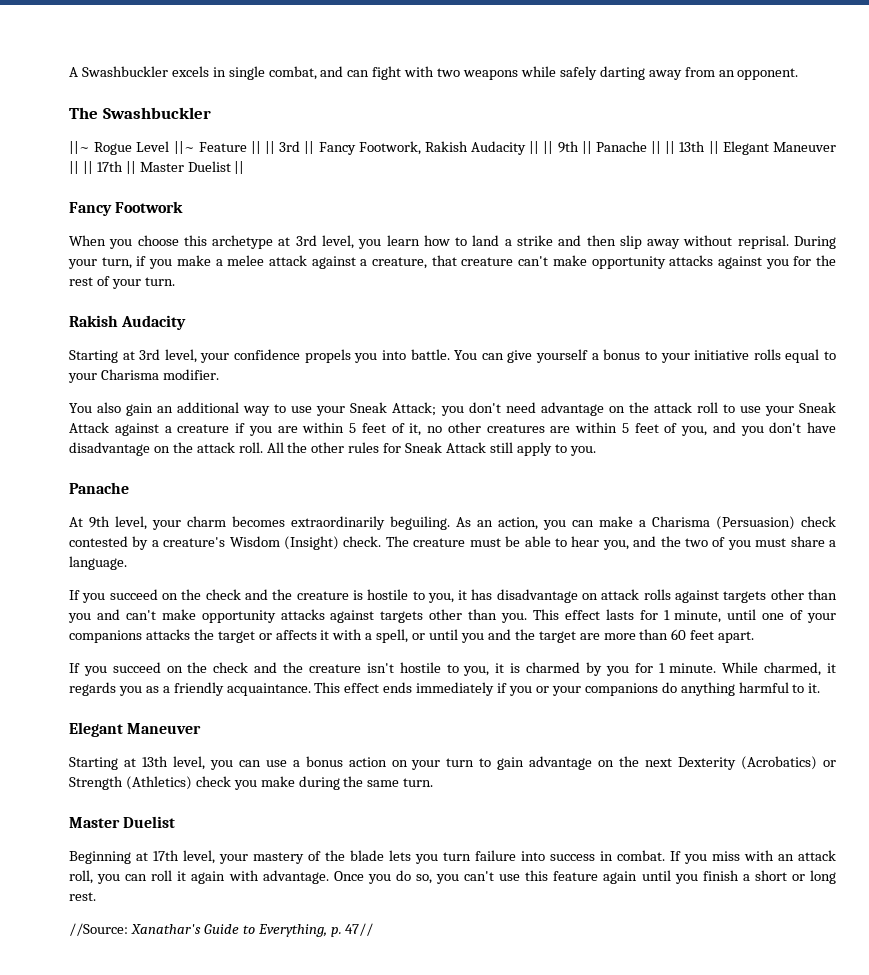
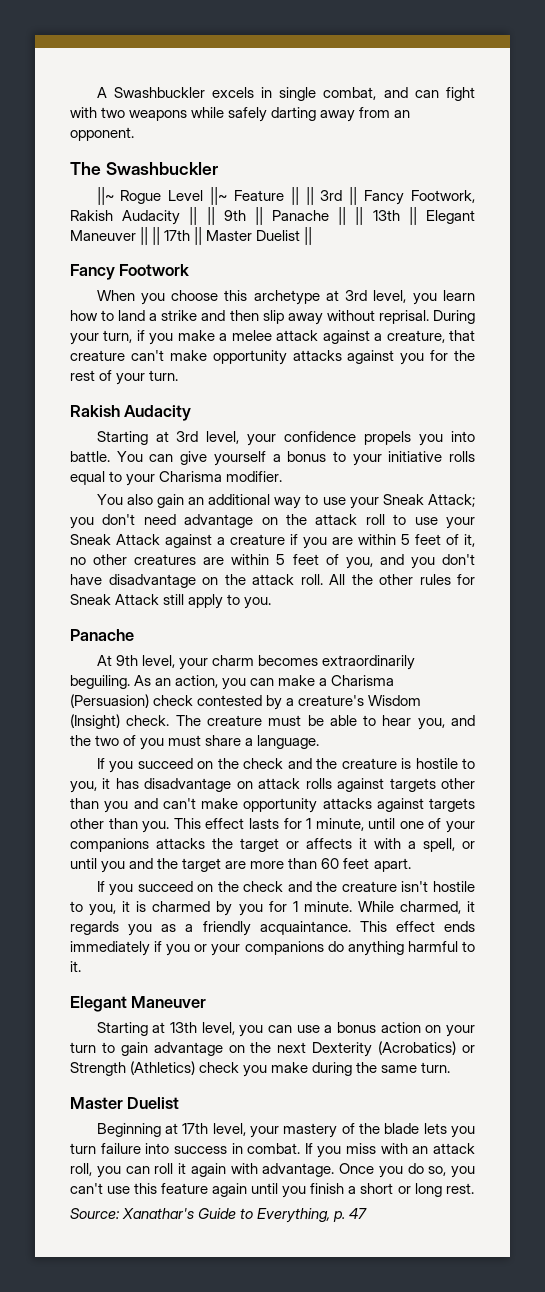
[69,923,128,936] //Source: -> [70,1208,120,1219] Source:
[345,923,374,936] 47// -> [349,1208,368,1219] 47

